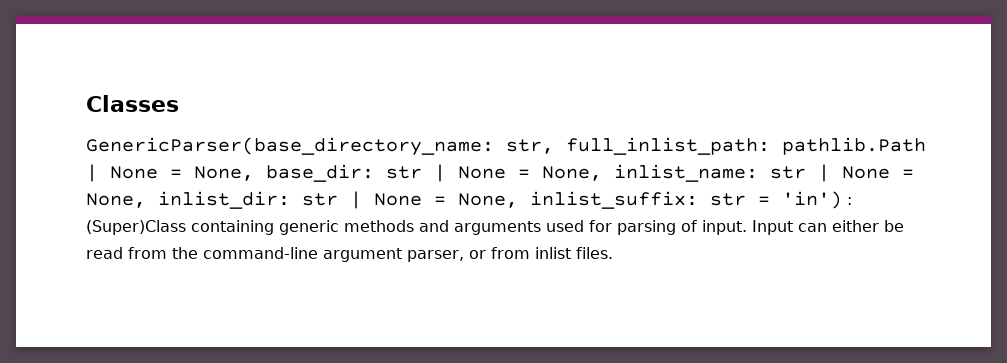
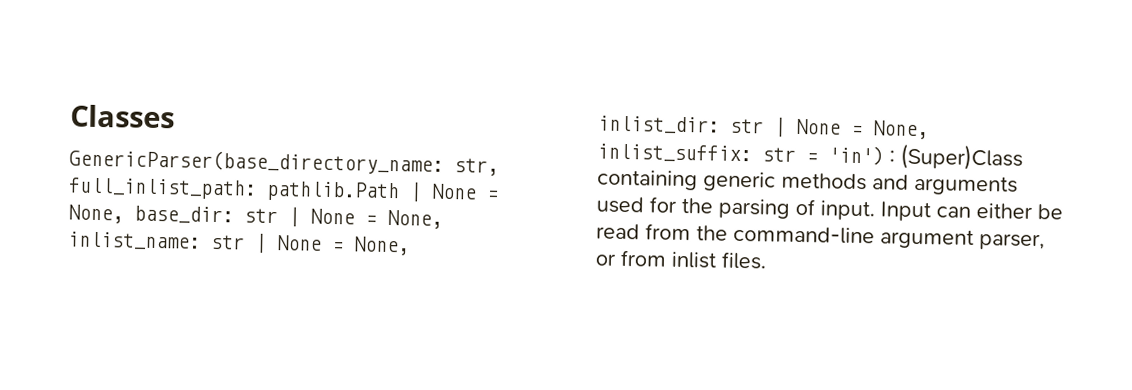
(612, 226) none -> [681,197,713,214] the

